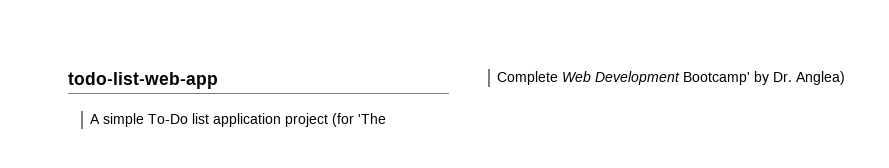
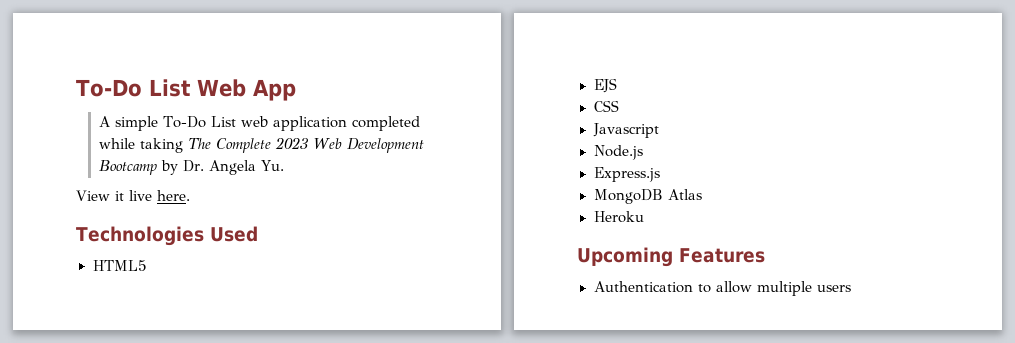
[68,72,218,89] todo-list-web-app -> [76,79,296,101] To-Do List Web App
[192,113,387,127] [497,71,559,85] list application project (for 'The Complete -> [210,116,420,131] [98,137,308,153] List web application completed while taking The Complete 2023
[683,72,751,85] Bootcamp' -> [98,160,157,175] Bootcamp
[796,71,846,85] Anglea) -> [208,160,284,175] [76,190,190,201] [76,226,258,246] [92,260,147,271] [593,78,617,93] [593,100,619,112] [592,123,659,138] [593,145,643,160] [593,167,660,182] [593,189,702,204] [593,211,644,223] [577,247,765,267] [593,281,851,296] Angela Yu. // View it live here. // Technologies Used // HTML5 // EJS // CSS // Javascript // Node.js // Express.js // MongoDB Atlas // Heroku // Upcoming Features // Authentication to allow multiple users

